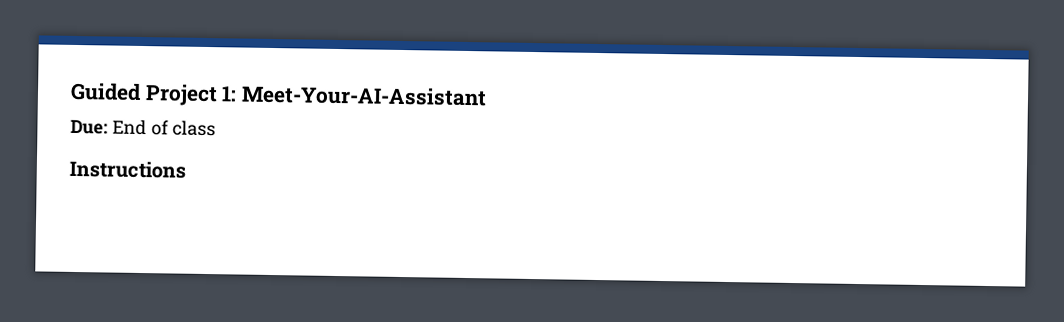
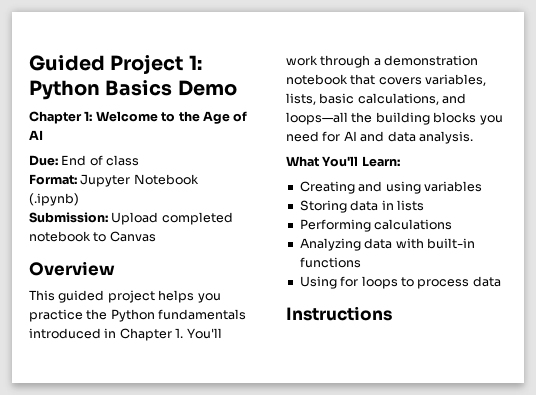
[241,85,488,107] [70,119,216,137] Meet-Your-AI-Assistant // Due: End of class -> [29,80,237,100] [29,111,248,124] [29,130,43,140] [29,155,140,166] [29,174,199,187] [29,193,79,206] [29,212,233,225] [29,231,156,242] [29,261,115,276] [29,290,221,303] [29,309,247,322] [29,328,222,341] [286,55,479,68] [286,74,487,86] [286,93,467,105] [286,112,503,125] [286,131,473,144] [286,156,400,167] [299,181,482,194] [299,200,424,213] [299,219,453,232] [299,238,475,251] [299,257,361,268] [299,276,501,289] Python Basics Demo // Chapter 1: Welcome to the Age of AI // Due: End of class // Format: Jupyter Notebook (.ipynb) // Submission: Upload completed notebook to Canvas // Overview // This guided project helps you practice the Python fundamentals introduced in Chapter 1. You'll work through a demonstration notebook that covers variables, lists, basic calculations, and loops—all the building blocks you need for AI and data analysis. // What You'll Learn: // Creating and using variables // Storing data in lists // Performing calculations // Analyzing data with built-in functions // Using for loops to process data

